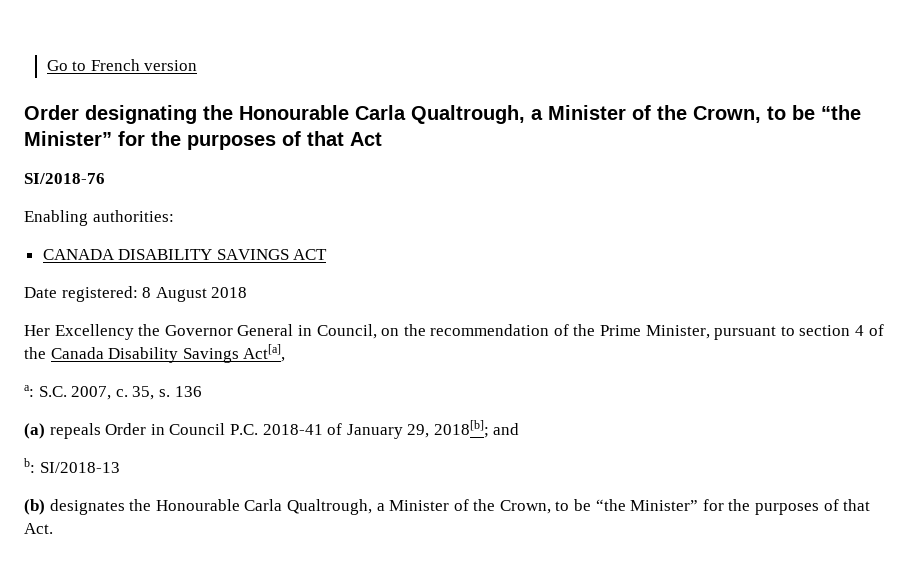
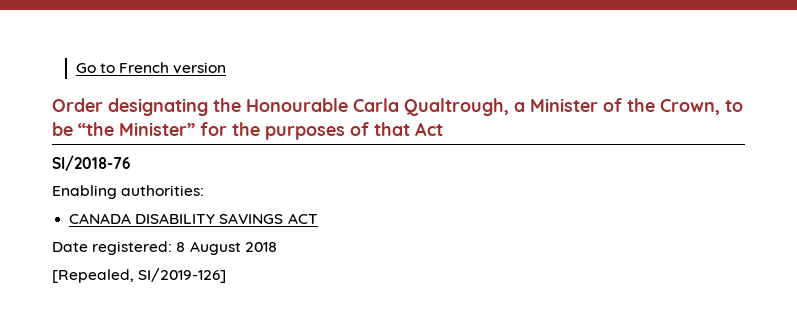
[24,324,884,340] [24,344,286,363] [24,385,202,400] [24,420,520,439] [24,458,120,473] [24,499,871,515] [24,523,53,534] Her Excellency the Governor General in Council, on the recommendation of the Prime Minister, pursuant to section 4 of the Canada Disability Savings Act[a], // a: S.C. 2007, c. 35, s. 136 // (a) repeals Order in Council P.C. 2018-41 of January 29, 2018[b]; and // b: SI/2018-13 // (b) designates the Honourable Carla Qualtrough, a Minister of the Crown, to be “the Minister” for the purposes of that Act. -> [52,268,227,283] [Repealed, SI/2019-126]

